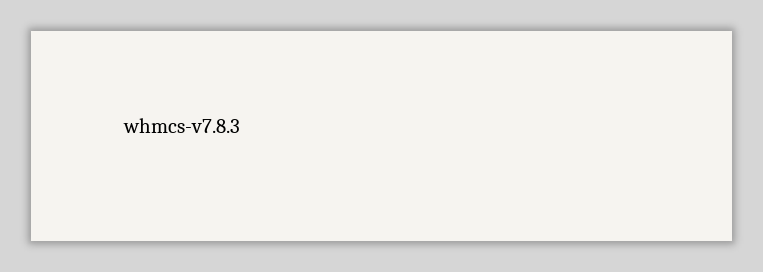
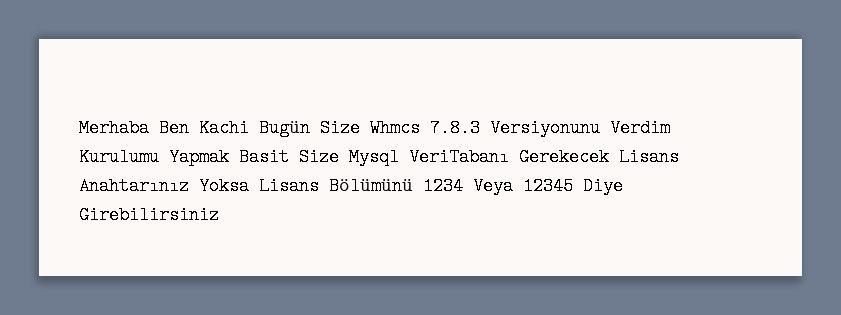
[123,118,240,133] whmcs-v7.8.3 -> [79,119,670,137] [79,148,679,166] [79,177,623,195] [79,206,219,224] Merhaba Ben Kachi Bugün Size Whmcs 7.8.3 Versiyonunu Verdim Kurulumu Yapmak Basit Size Mysql VeriTabanı Gerekecek Lisans Anahtarınız Yoksa Lisans Bölümünü 1234 Veya 12345 Diye Girebilirsiniz

